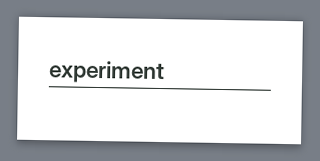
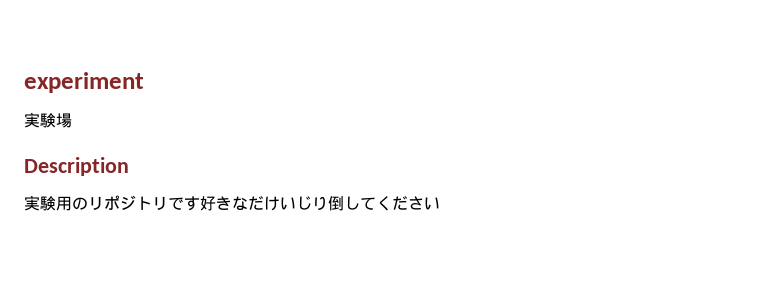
(165, 72) none -> [24,112,72,128] [24,157,129,176] [24,195,440,211] // 実験場 // Description // 実験用のリポジトリです好きなだけいじり倒してください

